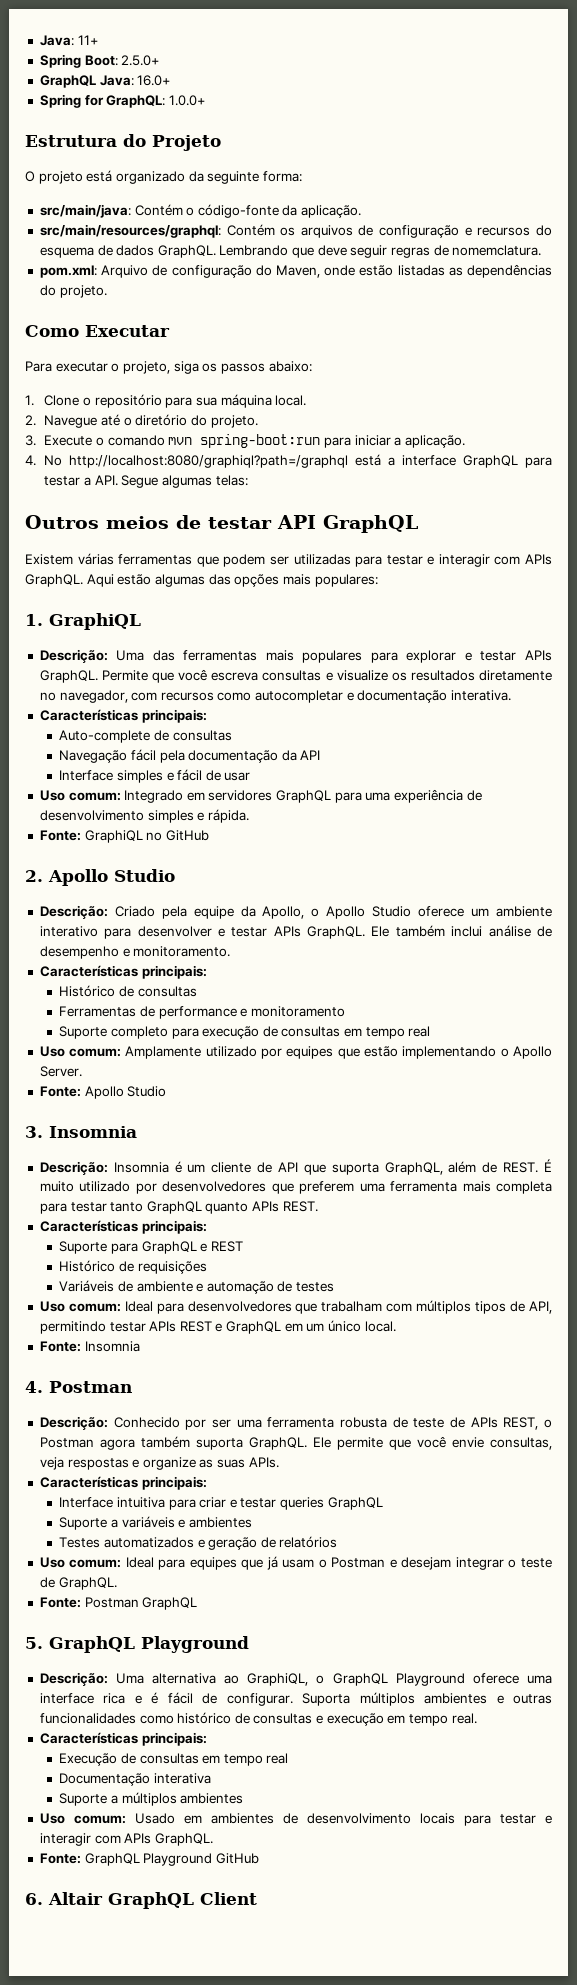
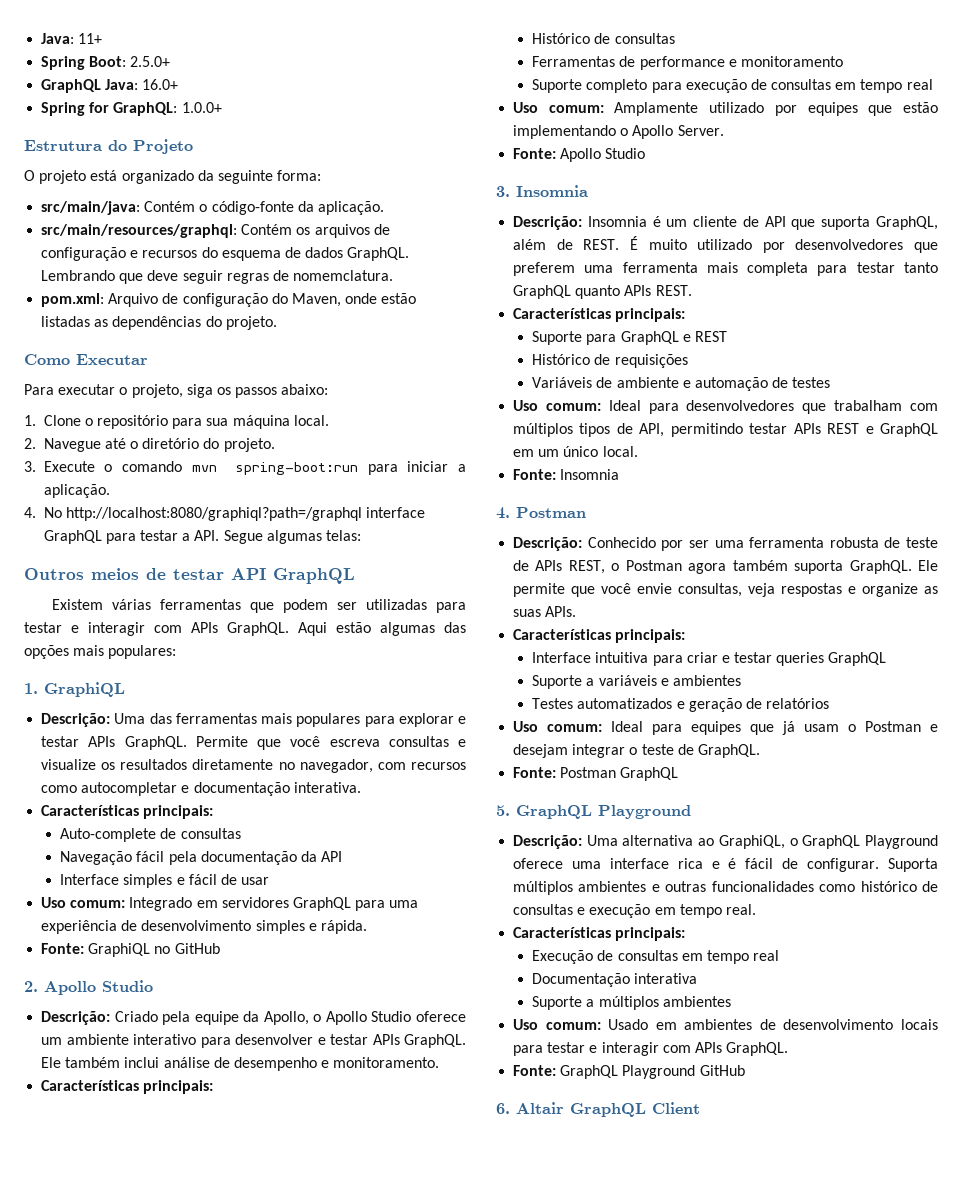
[355,454,396,466] está a -> (362, 514) none

